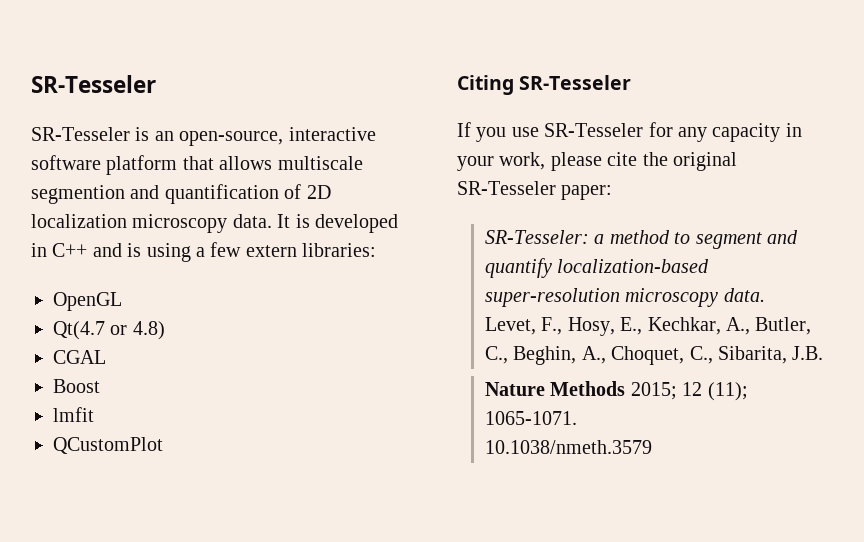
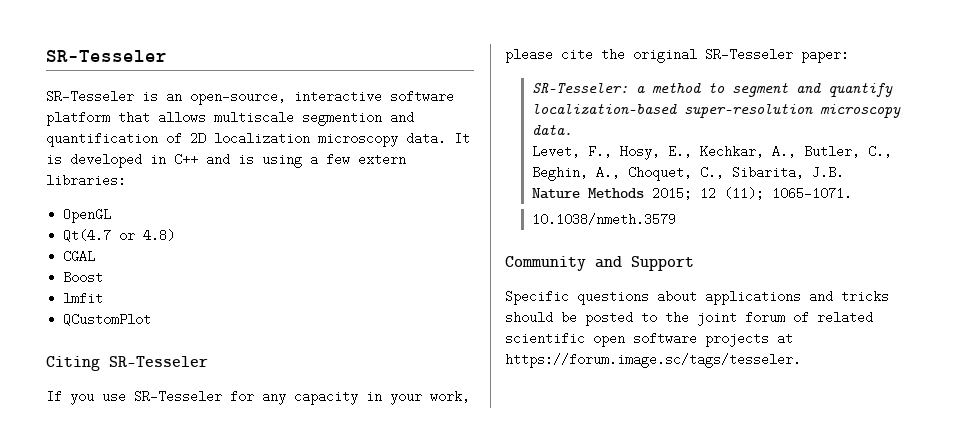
(652, 447) none -> [505,256,694,271] [505,290,889,305] [505,311,873,326] [505,332,793,347] [505,353,801,368] // Community and Support // Specific questions about applications and tricks should be posted to the joint forum of related scientific open software projects at https://forum.image.sc/tags/tesseler.

